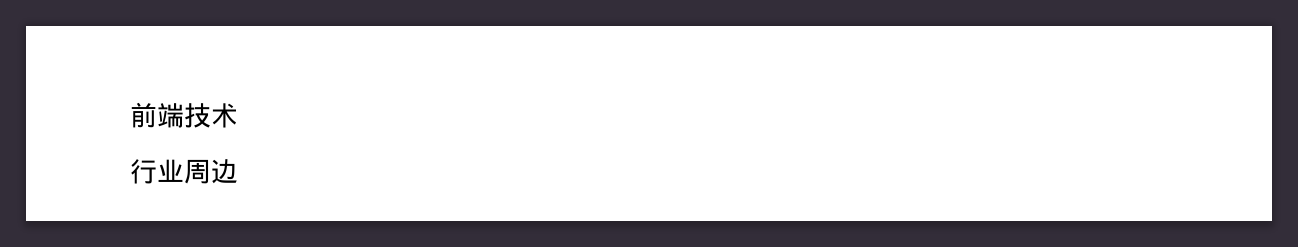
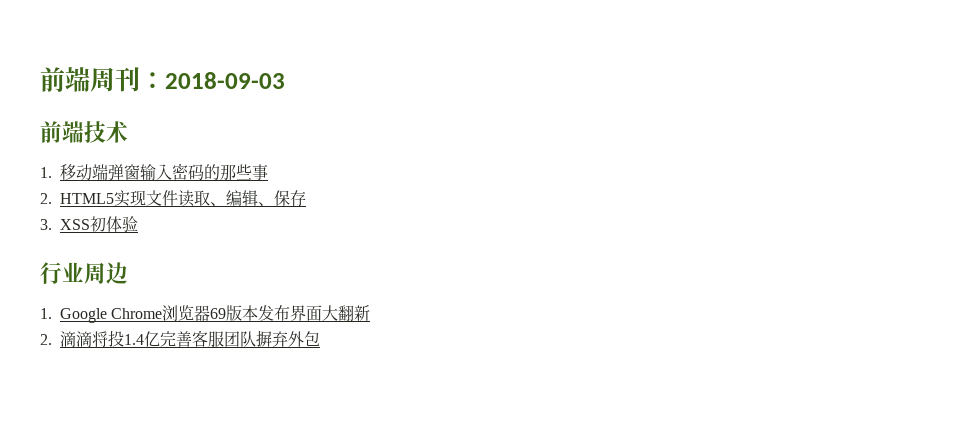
[130,102,238,128] [130,159,238,184] 前端技术 // 行业周边 -> [40,67,285,92] [40,121,128,143] [40,163,268,181] [40,190,306,207] [40,216,138,232] [40,262,128,284] [40,305,371,323] [40,330,320,347] 前端周刊：2018-09-03 // 前端技术 // 1.移动端弹窗输入密码的那些事 // 2. HTML5实现文件读取、编辑、保存 // 3. XSS初体验 // 行业周边 // 1. Google Chrome浏览器69版本发布界面大翻新 // 2.滴滴将投1.4亿完善客服团队摒弃外包

